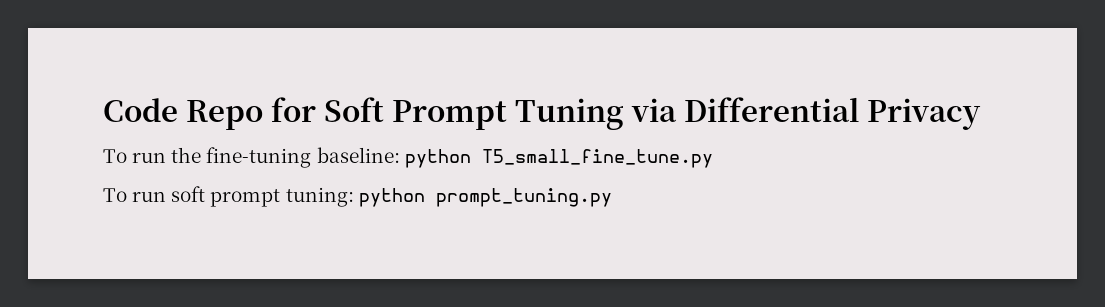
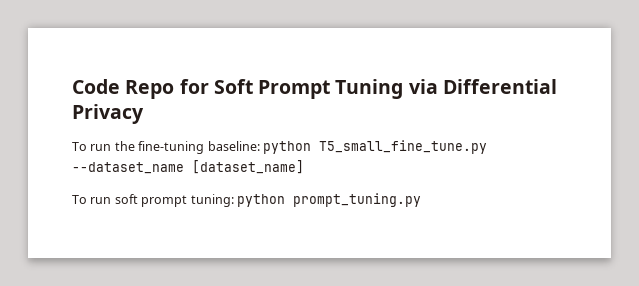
(713, 158) none -> [72,160,304,174] --dataset_name [dataset_name]

